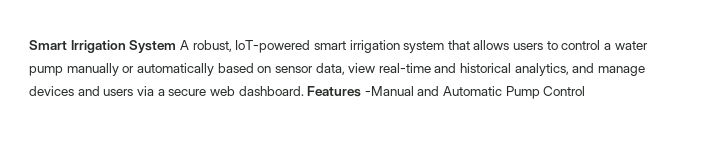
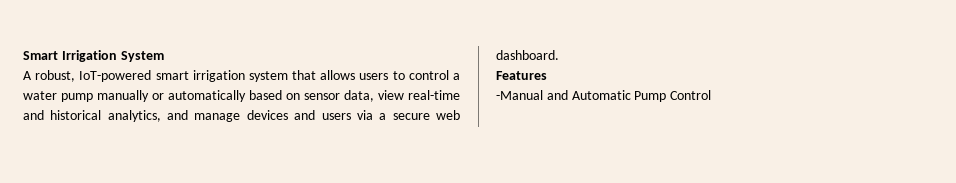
(177, 46) none -> (164, 56) //
(304, 91) none -> (559, 55) //
(362, 91) none -> (547, 75) //

